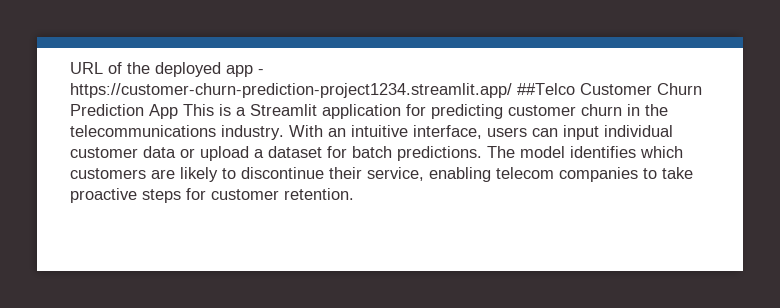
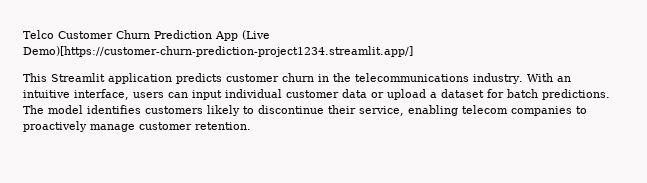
[70,62,264,77] [70,83,702,98] [70,104,503,119] URL of the deployed app - https://customer-churn-prediction-project1234.streamlit.app/ ##Telco Customer Churn Prediction App This is a Streamlit application for predicting -> [23,30,270,41] [23,46,413,57] [23,73,222,84] Telco Customer Churn Prediction App (Live Demo)[https://customer-churn-prediction-project1234.streamlit.app/] // This Streamlit application predicts
[640,146,683,158] [70,168,175,179] which customers are -> [145,106,203,114] customers
[662,167,693,179] [70,188,206,203] take proactive steps for -> [23,121,135,132] proactively manage

